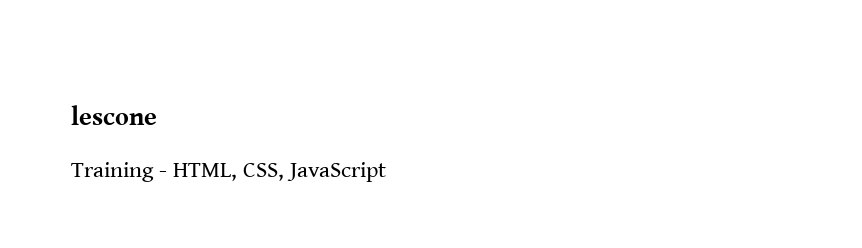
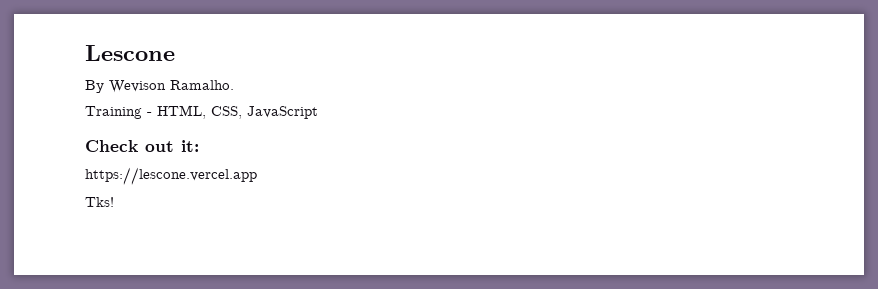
[71,105,157,125] lescone -> [85,45,175,61] [85,80,234,93] Lescone // By Wevison Ramalho.
(387, 172) none -> [85,140,199,152] [85,167,257,185] [85,197,114,207] // Check out it: // https://lescone.vercel.app // Tks!

